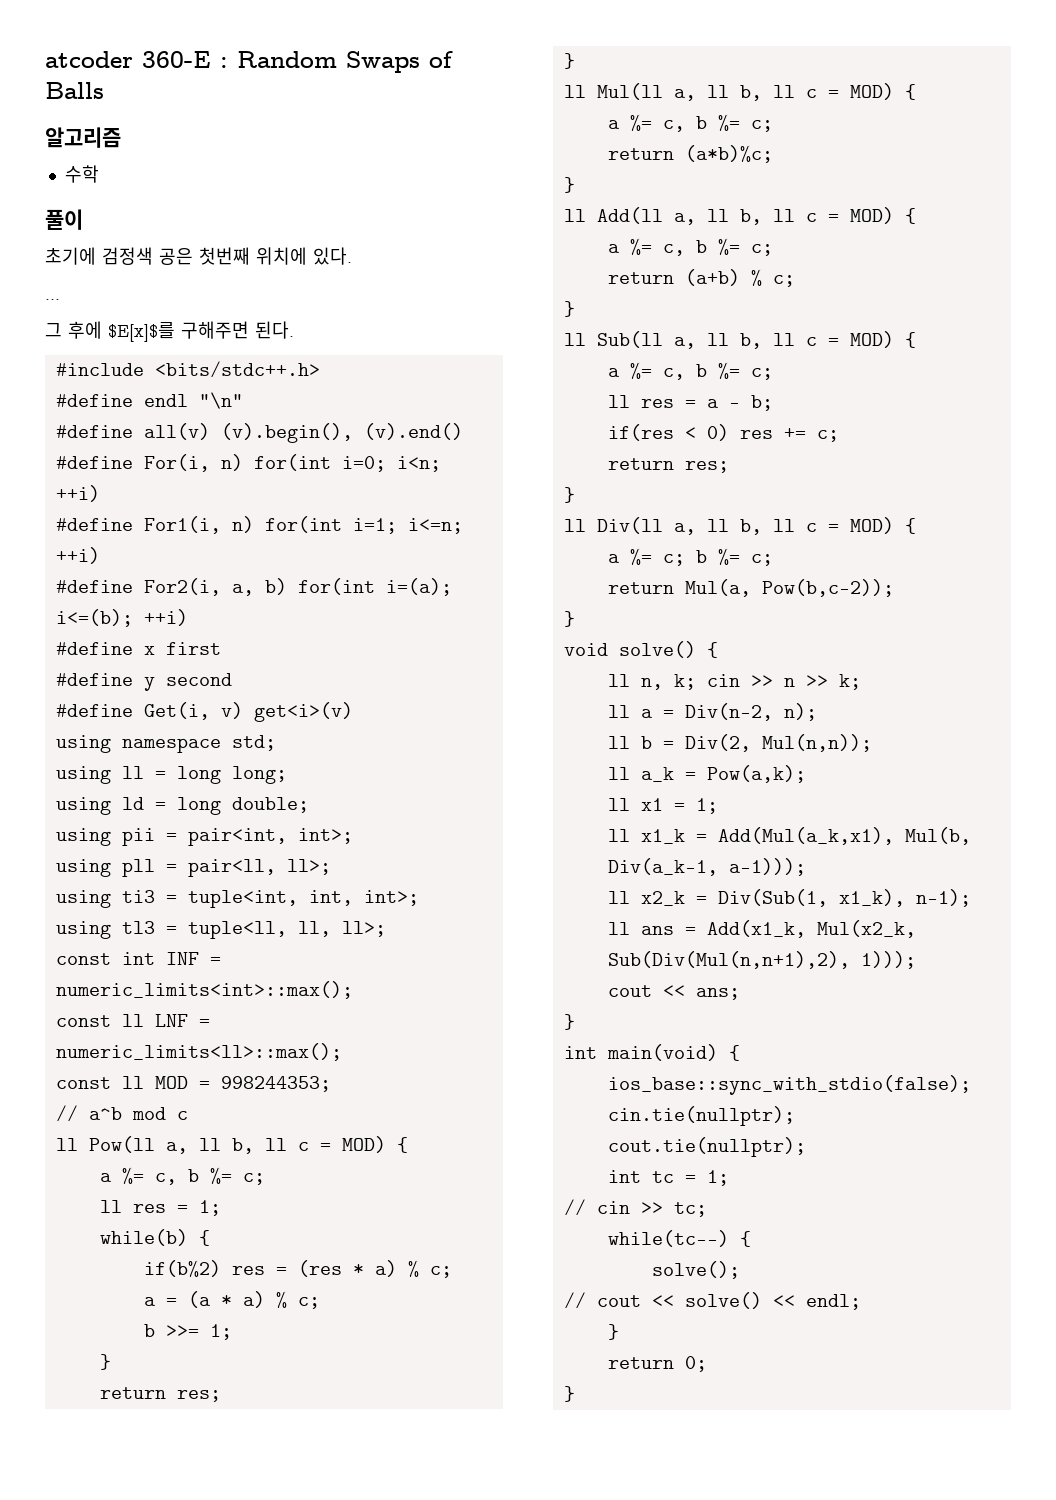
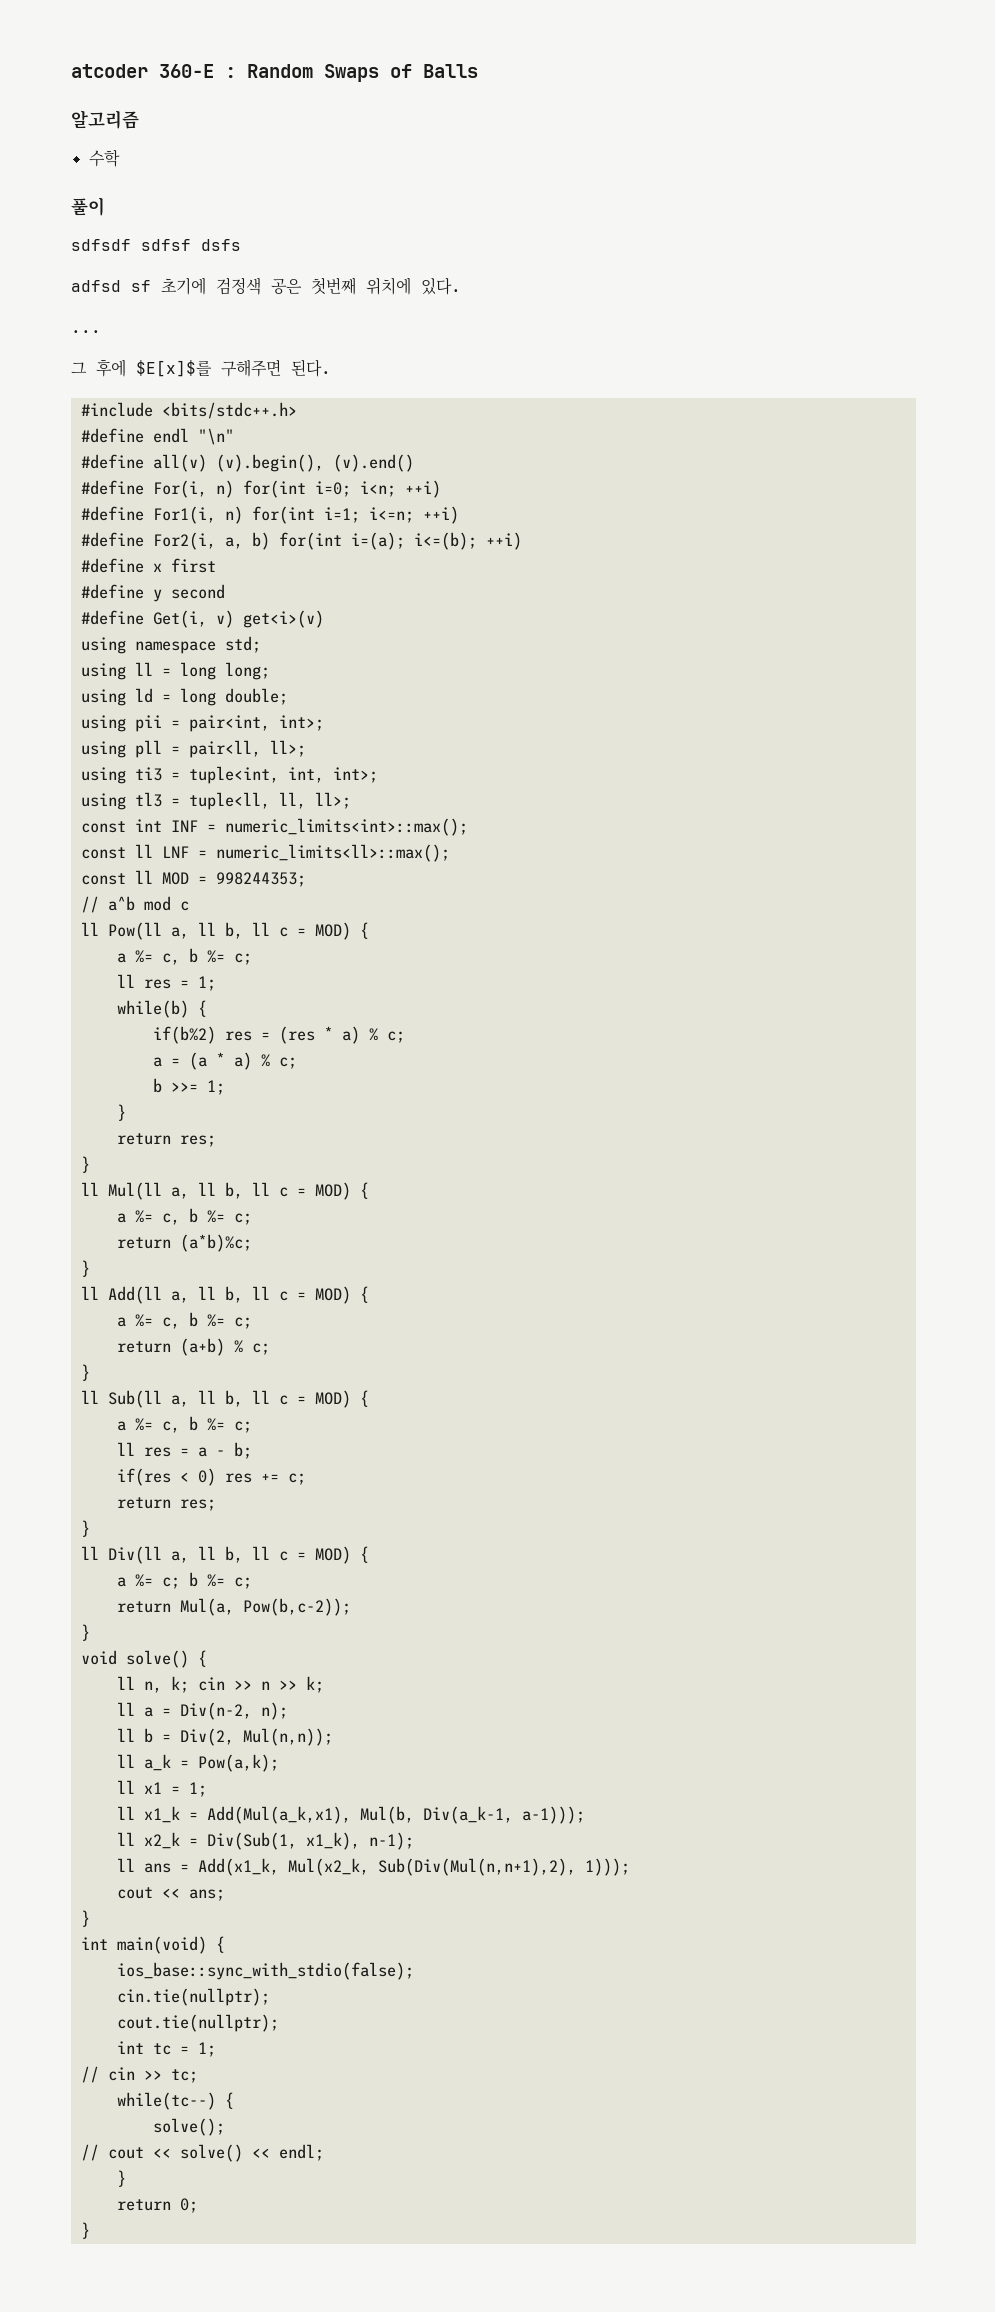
(83, 219) none -> [71,239,241,251] [71,280,151,292] sdfsdf sdfsf dsfs // adfsd sf

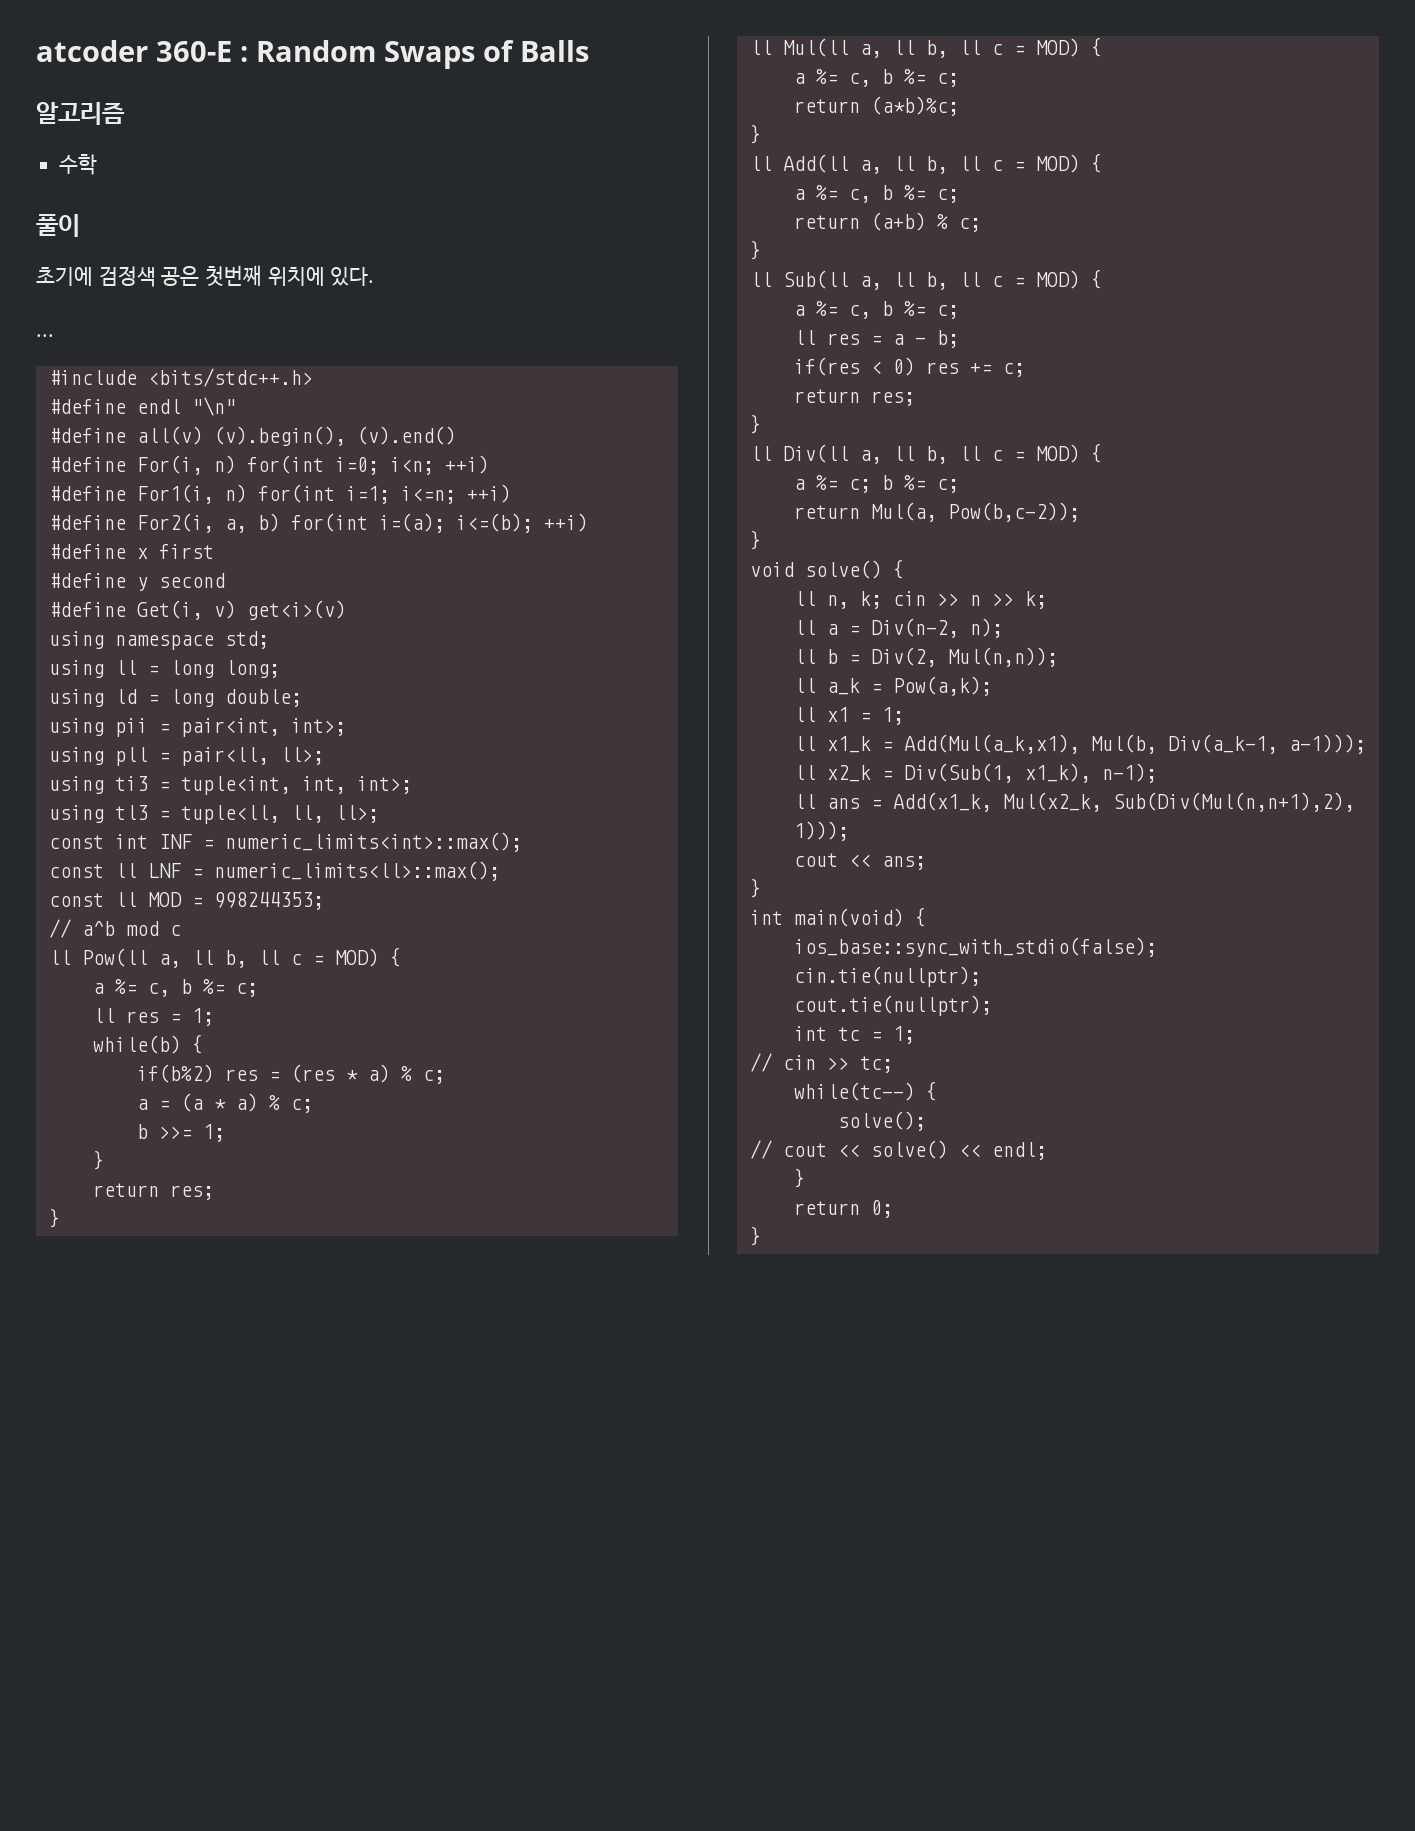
[71,239,241,251] [71,280,151,292] sdfsdf sdfsf dsfs // adfsd sf -> (80, 225) none
[71,359,331,377] // 그 후에 $E[x]$를 구해주면 된다. -> (54, 335) none

